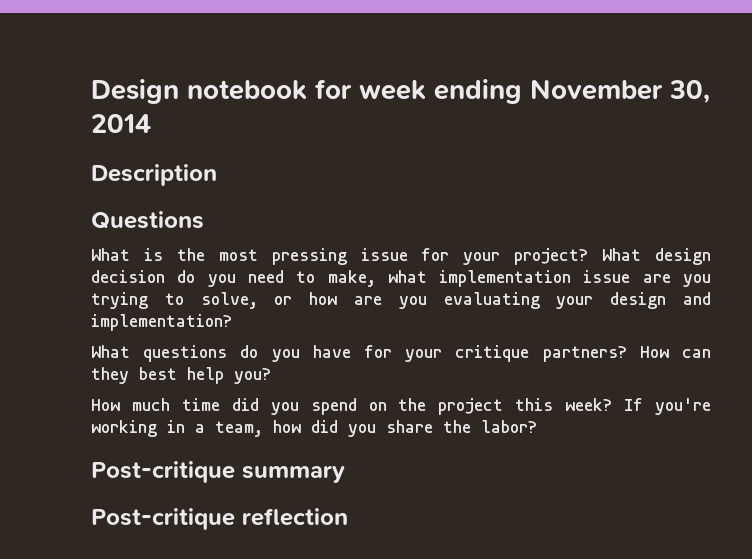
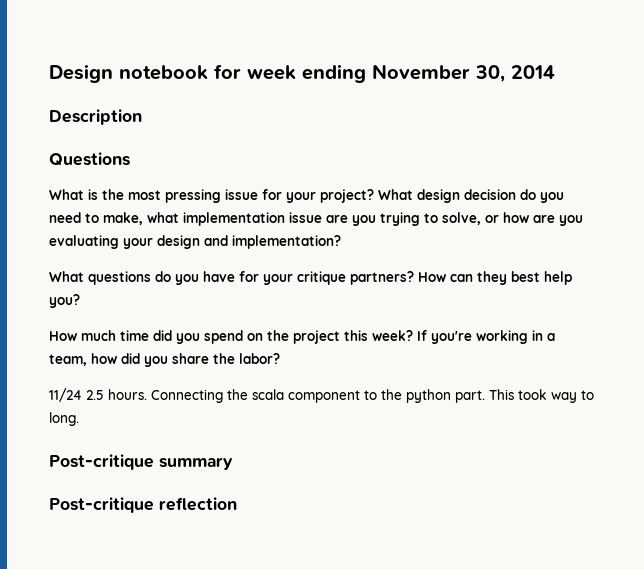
(537, 426) none -> [49,388,594,403] [49,412,79,426] // 11/24 2.5 hours. Connecting the scala component to the python part. This took way to long.

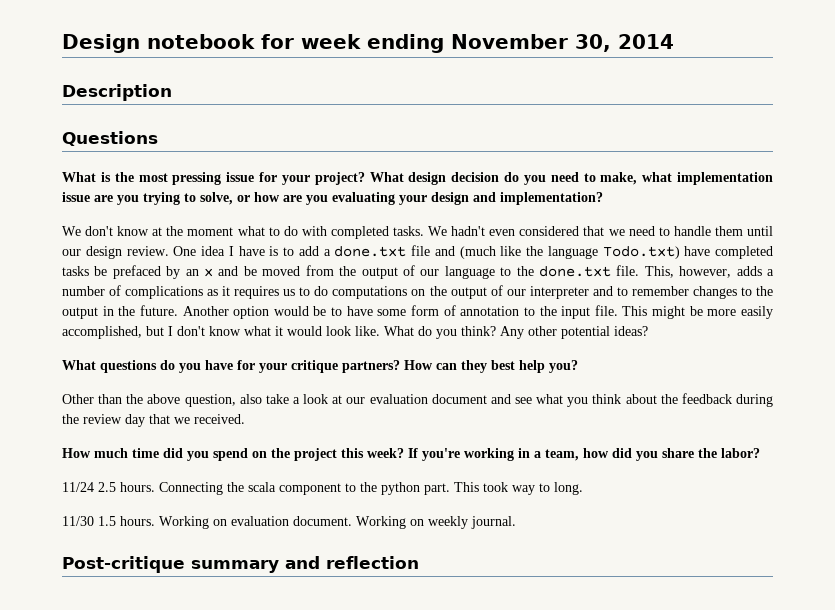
(341, 242) none -> [62,226,774,239] [62,245,773,259] [62,265,774,279] [62,285,773,299] [62,305,773,319] [62,326,648,339] // We don't know at the moment what to do with completed tasks. We hadn't even considered that we need to handle them until our design review. One idea I have is to add a done.txt file and (much like the language Todo.txt) have completed tasks be prefaced by an x and be moved from the output of our language to the done.txt file. This, however, adds a number of complications as it requires us to do computations on the output of our interpreter and to remember changes to the output in the future. Another option would be to have some form of annotation to the input file. This might be more easily accomplished, but I don't know what it would look like. What do you think? Any other potential ideas?
(80, 301) none -> [62,393,773,407] [62,414,245,427] // Other than the above question, also take a look at our evaluation document and see what you think about the feedback during the review day that we received.
(79, 419) none -> [62,516,516,529] // 11/30 1.5 hours. Working on evaluation document. Working on weekly journal.
[49,497,154,513] // Post-critique -> [285,556,320,569] and

